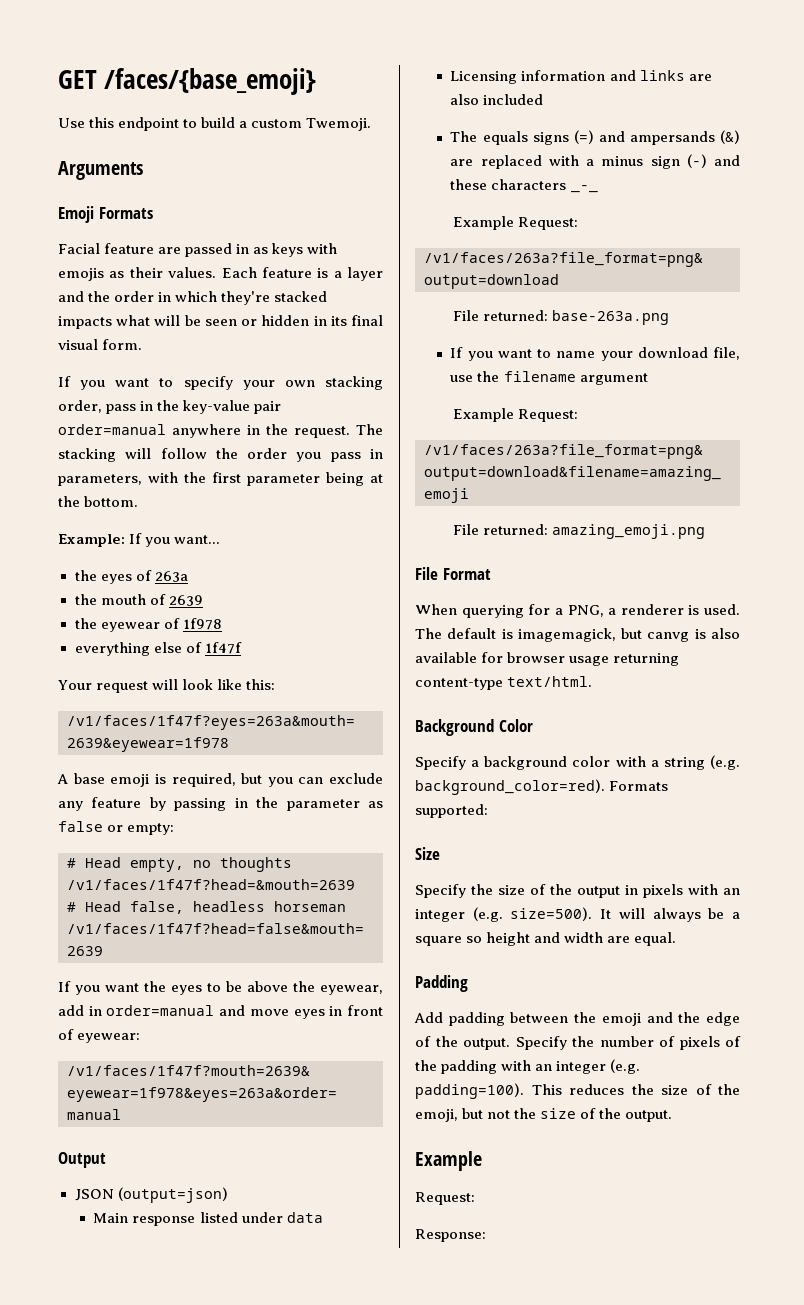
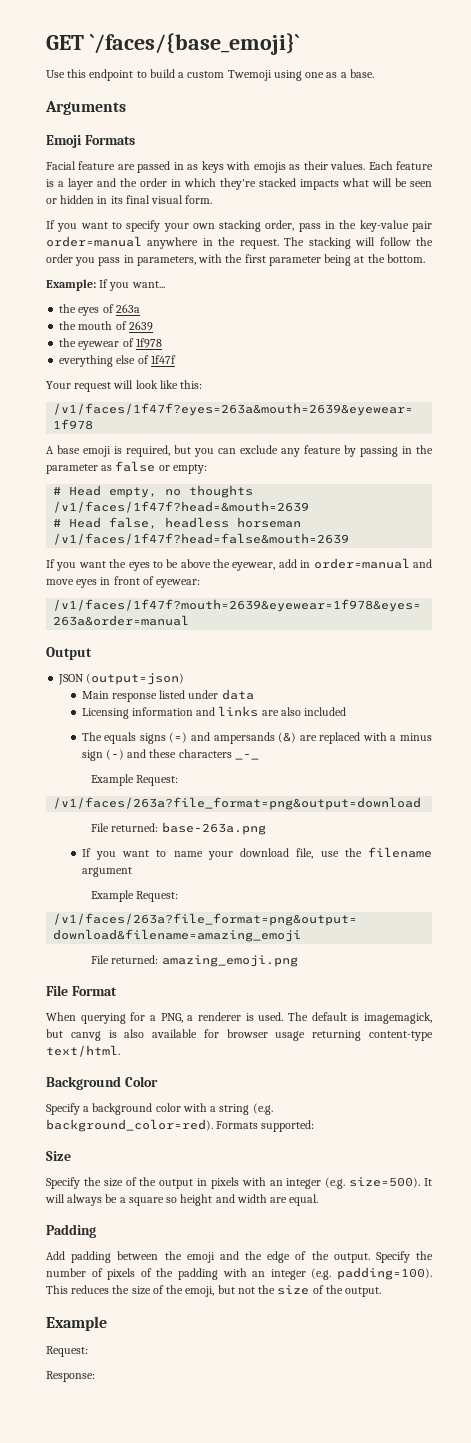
[104,68,317,95] /faces/{base_emoji} -> [89,33,300,55] `/faces/{base_emoji}`
[306,118,372,131] Twemoji. -> [227,69,374,81] Twemoji using one as a base.

